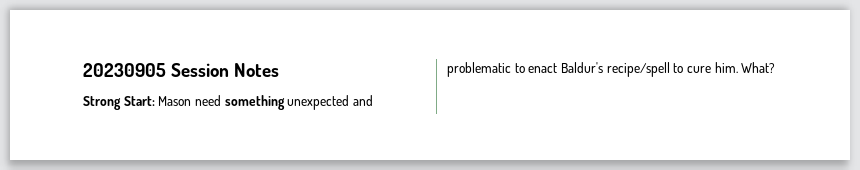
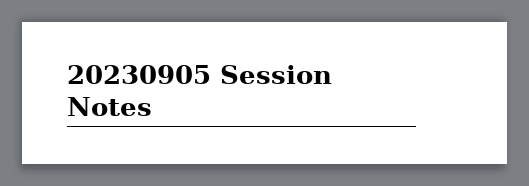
[83,95,373,110] [447,62,776,77] // Strong Start: Mason need something unexpected and problematic to enact Baldur's recipe/spell to cure him. What? -> (152, 106) none

